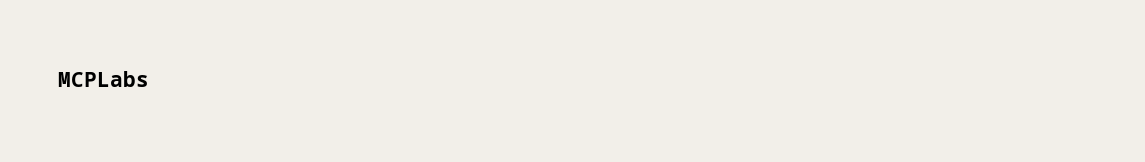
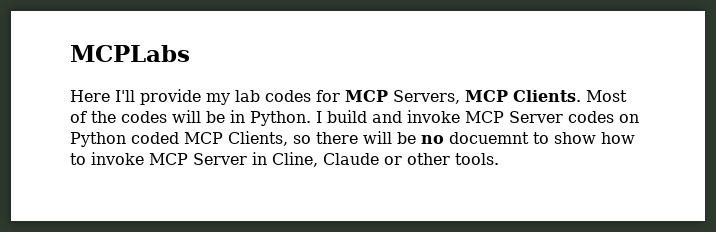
(149, 79) none -> [70,89,627,105] [70,110,639,126] [70,131,635,147] [70,152,499,167] // Here I'll provide my lab codes for MCP Servers, MCP Clients. Most of the codes will be in Python. I build and invoke MCP Server codes on Python coded MCP Clients, so there will be no docuemnt to show how to invoke MCP Server in Cline, Claude or other tools.

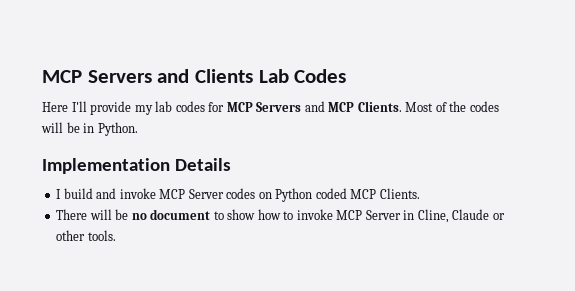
[70,45,190,62] MCPLabs -> [42,69,347,83] MCP Servers and Clients Lab Codes
[393,90,460,104] Servers, -> [256,101,325,112] Servers and
(311, 118) none -> [42,158,231,174] // Implementation Details //
[228,131,358,146] Clients, so there -> [379,188,420,199] [56,209,88,220] Clients. // There
[449,132,529,144] docuemnt -> [150,209,211,220] document

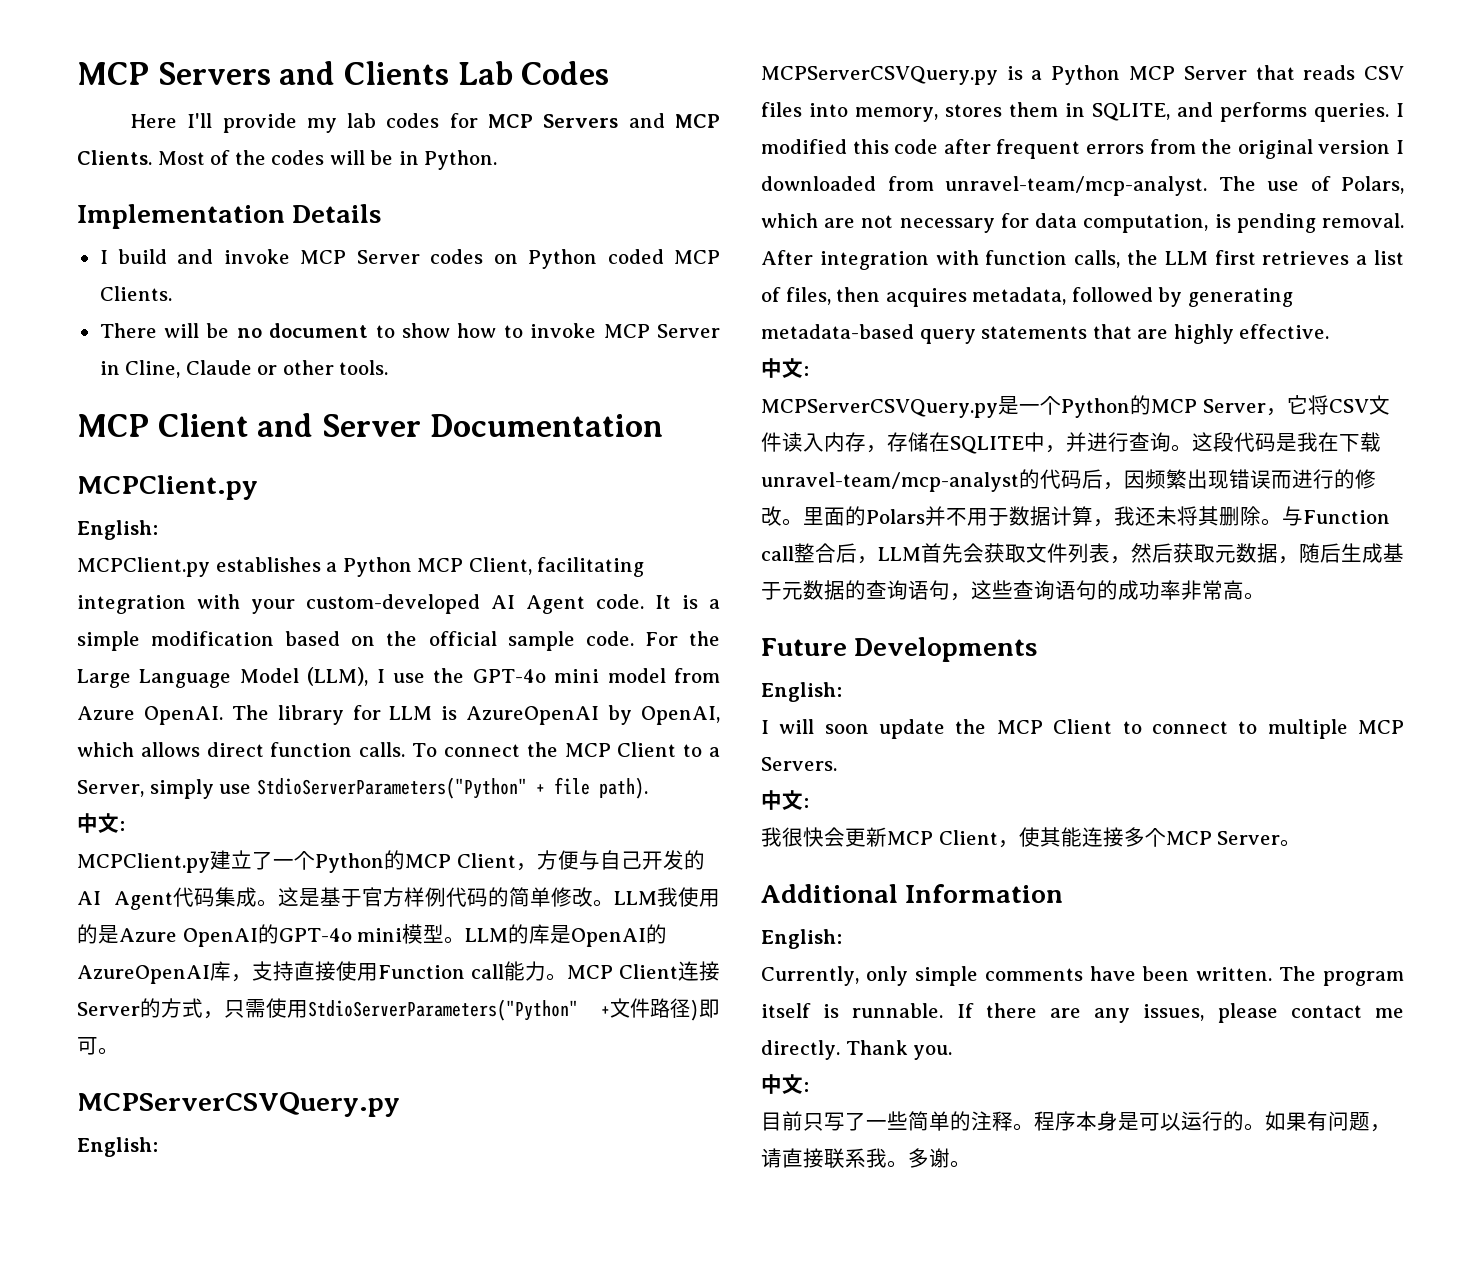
(116, 235) none -> [77,413,663,437] [77,475,258,500] [77,520,158,540] [77,557,645,577] [77,594,720,614] [77,631,721,651] [77,667,720,688] [77,705,721,725] [77,742,720,757] [77,777,648,799] [77,813,125,833] [77,850,705,873] [77,887,720,910] [77,924,668,947] [77,961,720,984] [77,998,720,1021] [77,1037,119,1055] [77,1092,400,1117] [77,1137,158,1157] [761,65,1404,85] [761,102,1404,122] [761,139,1404,159] [761,176,1404,196] [761,213,1404,233] [761,250,1404,270] [761,287,1293,307] [761,324,1330,344] [761,358,809,378] [761,395,1390,418] [761,432,1381,454] [761,469,1376,492] [761,506,1390,527] [761,543,1404,564] [761,580,1265,601] [761,637,1038,662] [761,682,842,702] [761,719,1404,739] [761,757,837,771] [761,790,809,810] [761,827,1302,848] [761,884,1064,903] [761,929,842,949] [761,966,1404,986] [761,1003,1404,1023] [761,1040,953,1060] [761,1074,809,1094] [761,1111,1391,1132] [761,1148,971,1169] // MCP Client and Server Documentation // MCPClient.py // English: // MCPClient.py establishes a Python MCP Client, facilitating integration with your custom-developed AI Agent code. It is a simple modification based on the official sample code. For the Large Language Model (LLM), I use the GPT-4o mini model from Azure OpenAI. The library for LLM is AzureOpenAI by OpenAI, which allows direct function calls. To connect the MCP Client to a Server, simply use StdioServerParameters("Python" + file path). // 中文: // MCPClient.py建立了一个Python的MCP Client，方便与自己开发的AI Agent代码集成。这是基于官方样例代码的简单修改。LLM我使用的是Azure OpenAI的GPT-4o mini模型。LLM的库是OpenAI的AzureOpenAI库，支持直接使用Function call能力。MCP Client连接Server的方式，只需使用StdioServerParameters("Python" +文件路径)即可。 // MCPServerCSVQuery.py // English: // MCPServerCSVQuery.py is a Python MCP Server that reads CSV files into memory, stores them in SQLITE, and performs queries. I modified this code after frequent errors from the original version I downloaded from unravel-team/mcp-analyst. The use of Polars, which are not necessary for data computation, is pending removal. After integration with function calls, the LLM first retrieves a list of files, then acquires metadata, followed by generating metadata-based query statements that are highly effective. // 中文: // MCPServerCSVQuery.py是一个Python的MCP Server，它将CSV文件读入内存，存储在SQLITE中，并进行查询。这段代码是我在下载unravel-team/mcp-analyst的代码后，因频繁出现错误而进行的修改。里面的Polars并不用于数据计算，我还未将其删除。与Function call整合后，LLM首先会获取文件列表，然后获取元数据，随后生成基于元数据的查询语句，这些查询语句的成功率非常高。 // Future Developments // English: // I will soon update the MCP Client to connect to multiple MCP Servers. // 中文: // 我很快会更新MCP Client，使其能连接多个MCP Server。 // Additional Information // English: // Currently, only simple comments have been written. The program itself is runnable. If there are any issues, please contact me directly. Thank you. // 中文: // 目前只写了一些简单的注释。程序本身是可以运行的。如果有问题，请直接联系我。多谢。

